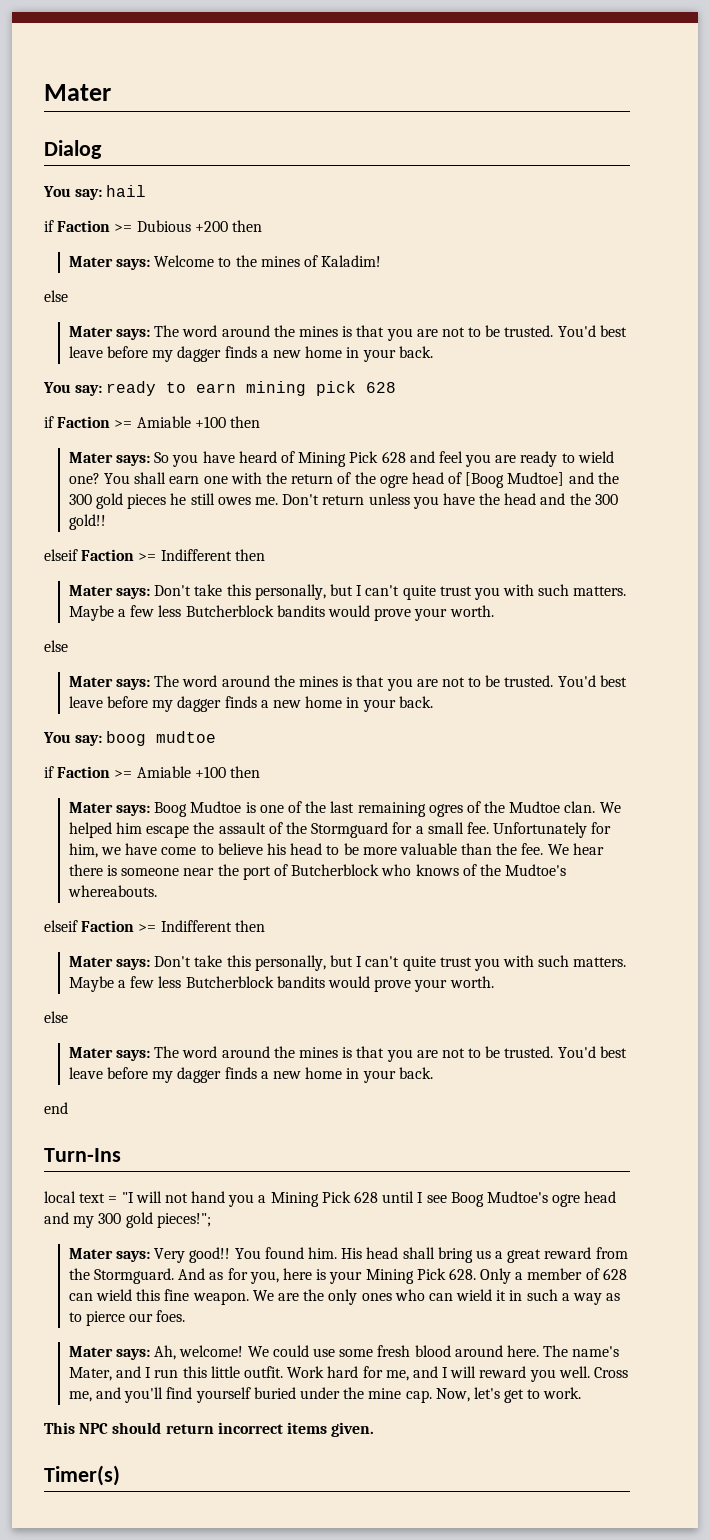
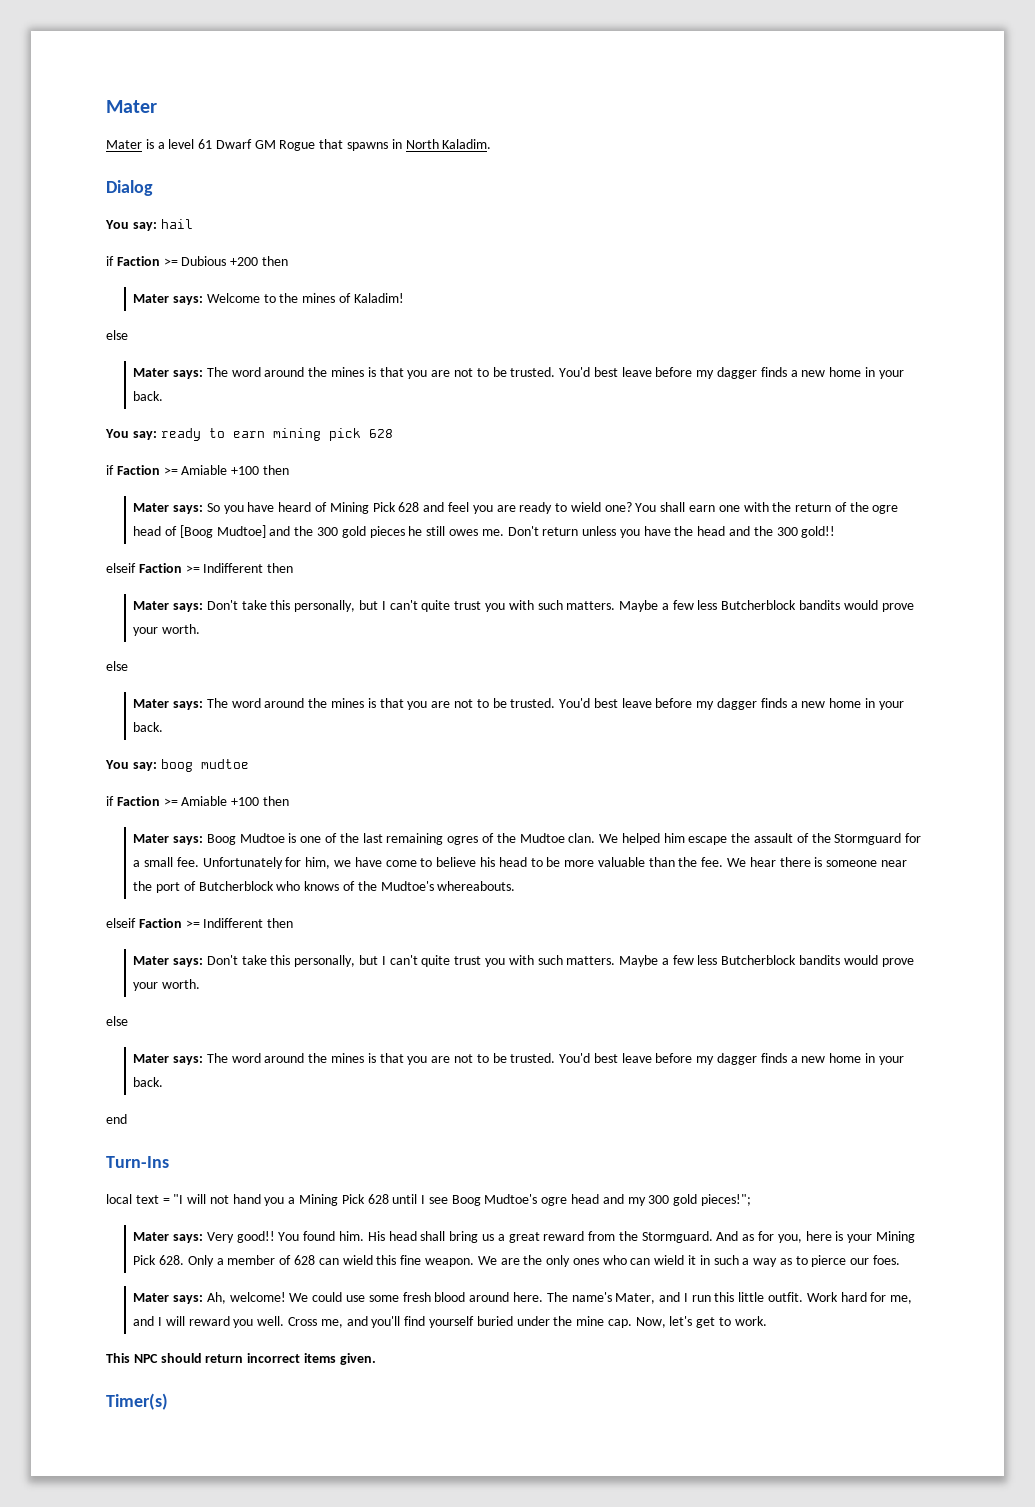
[44,84,111,101] Mater -> [106,100,157,113] [106,139,492,151] Mater // Mater is a level 61 Dwarf GM Rogue that spawns in North Kaladim.

